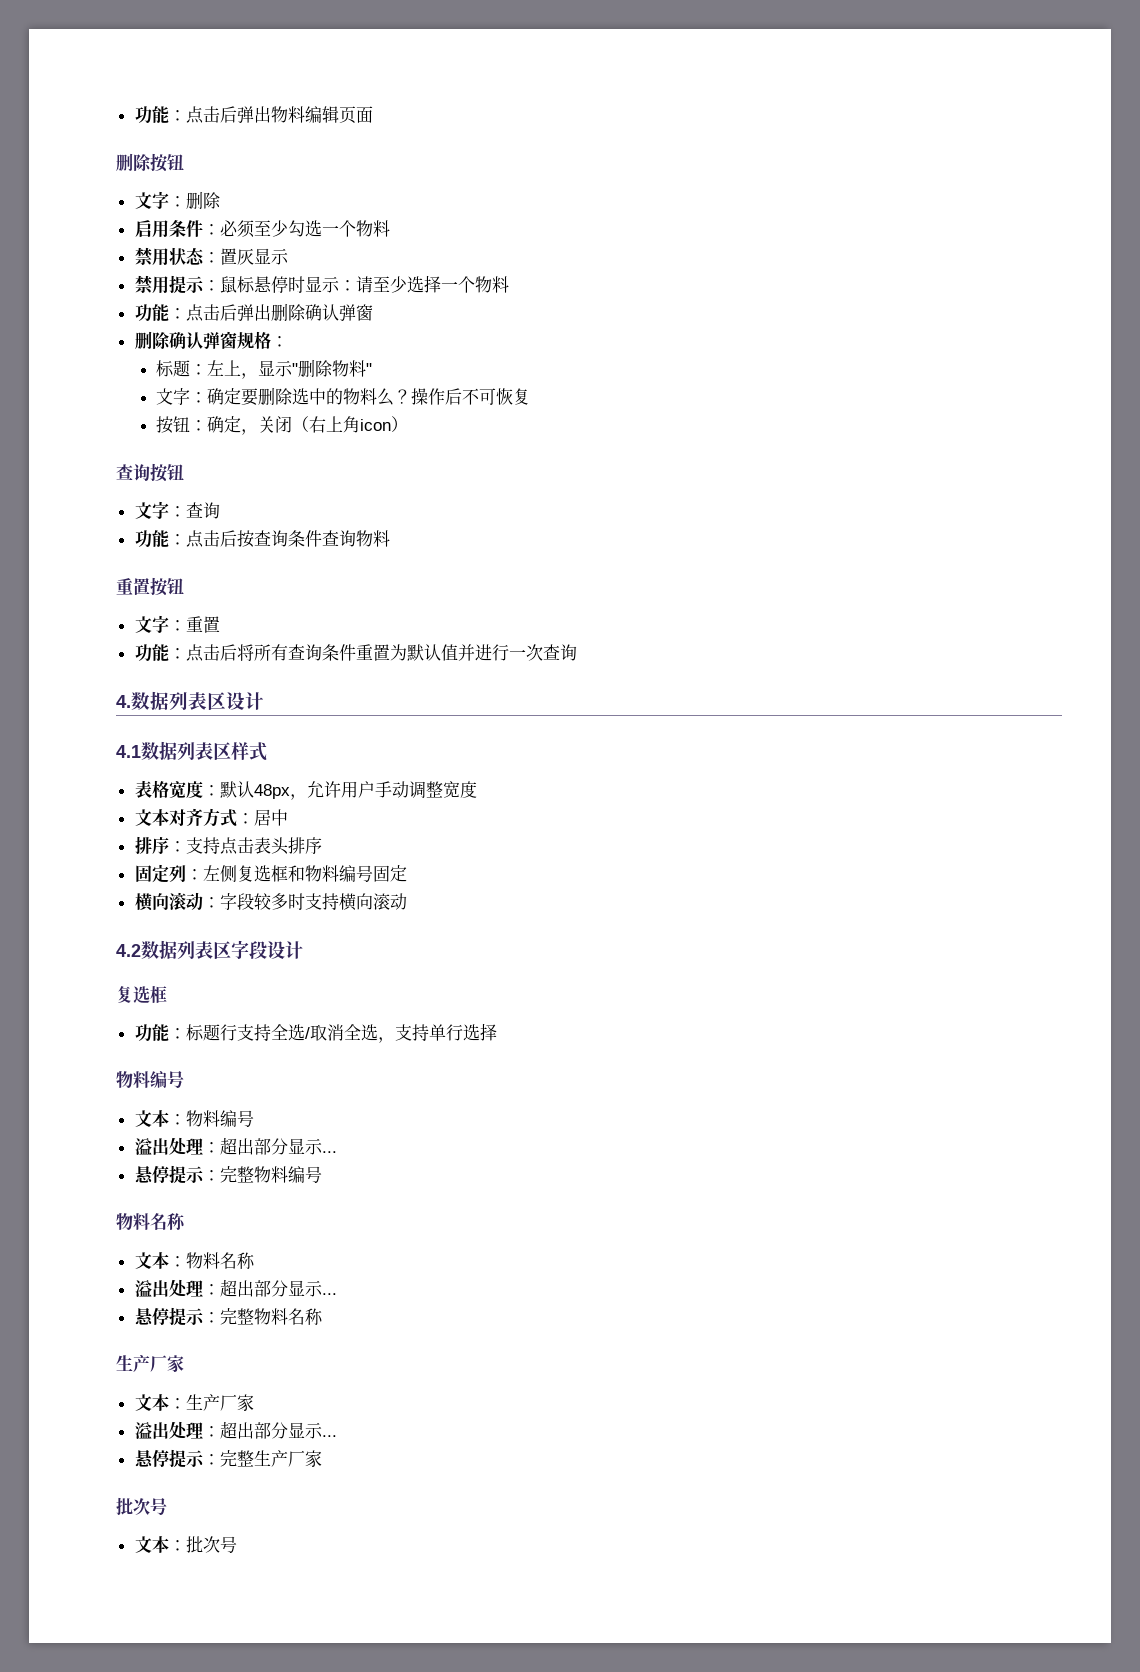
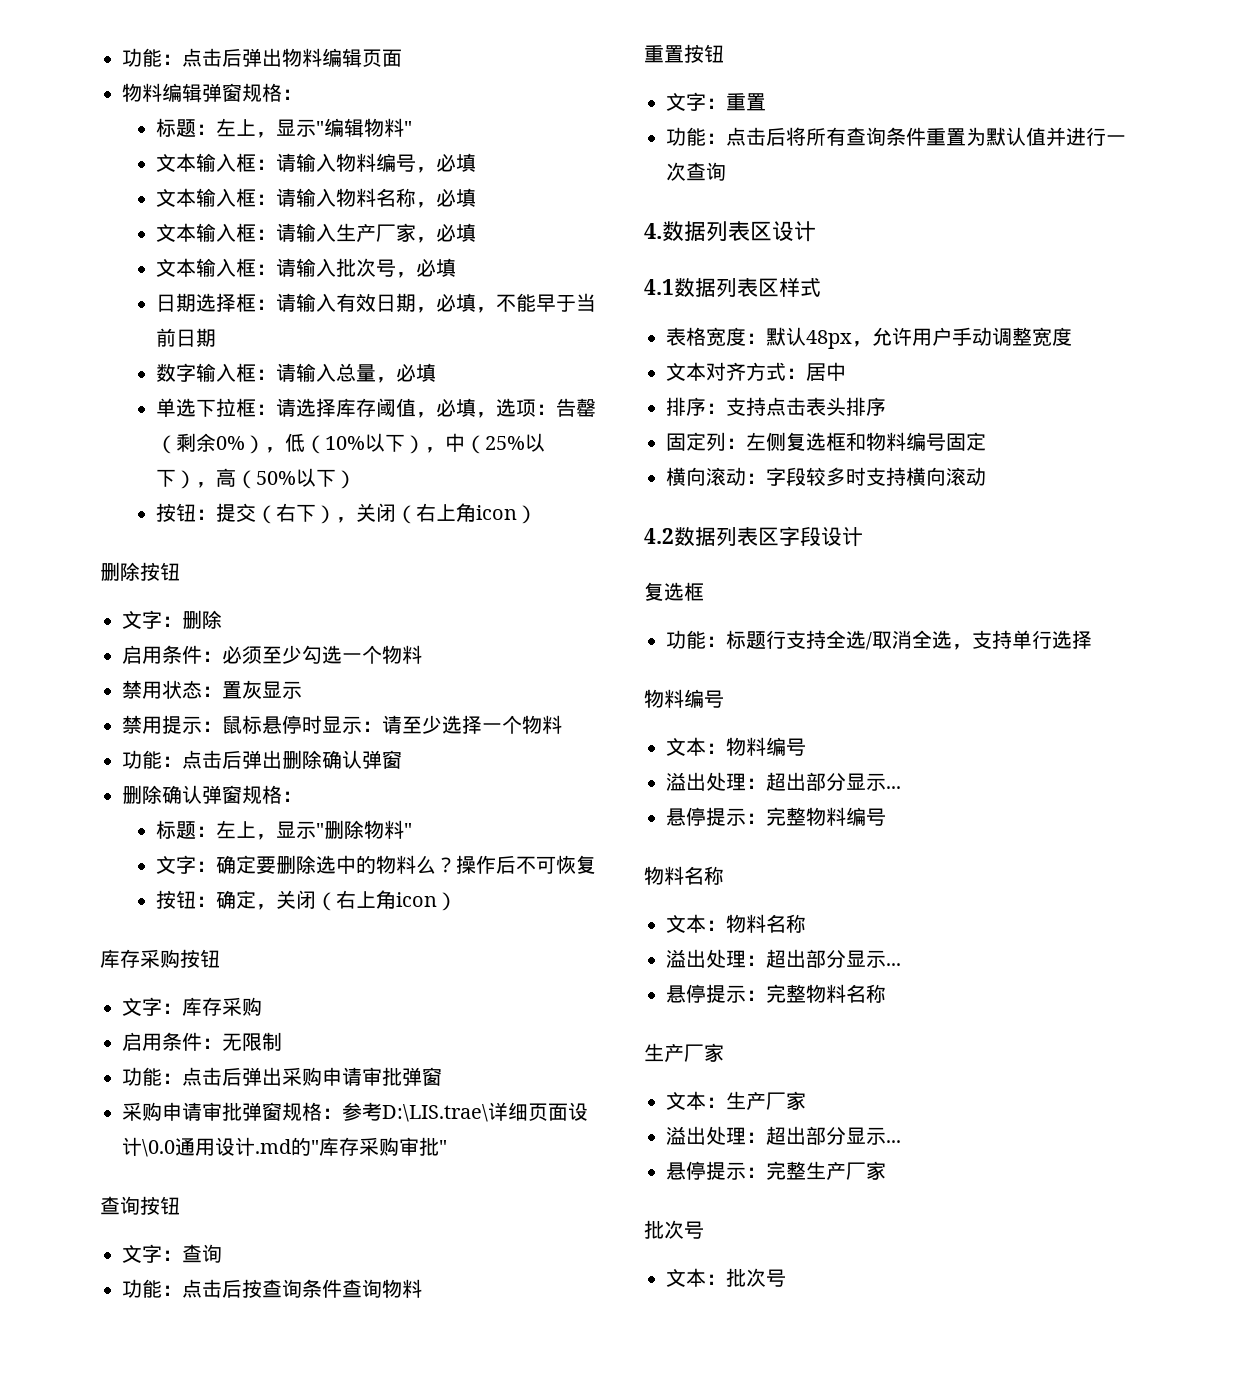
(373, 114) none -> [122,83,302,103] [156,118,413,138] [156,153,477,173] [156,188,477,208] [156,223,477,243] [156,258,457,278] [156,293,597,313] [156,328,217,347] [156,363,437,383] [156,398,597,418] [156,433,546,454] [156,468,357,489] [156,503,538,524] // 物料编辑弹窗规格： // 标题：左上，显示"编辑物料" // 文本输入框：请输入物料编号，必填 // 文本输入框：请输入物料名称，必填 // 文本输入框：请输入生产厂家，必填 // 文本输入框：请输入批次号，必填 // 日期选择框：请输入有效日期，必填，不能早于当前日期 // 数字输入框：请输入总量，必填 // 单选下拉框：请选择库存阈值，必填，选项：告罄（剩余0%），低（10%以下），中（25%以下），高（50%以下） // 按钮：提交（右下），关闭（右上角icon）
(409, 424) none -> [100,949,220,968] [122,997,262,1016] [122,1032,282,1051] [122,1067,442,1086] [122,1102,588,1122] [122,1137,447,1157] // 库存采购按钮 // 文字：库存采购 // 启用条件：无限制 // 功能：点击后弹出采购申请审批弹窗 // 采购申请审批弹窗规格：参考D:\LIS.trae\详细页面设计\0.0通用设计.md的"库存采购审批"

